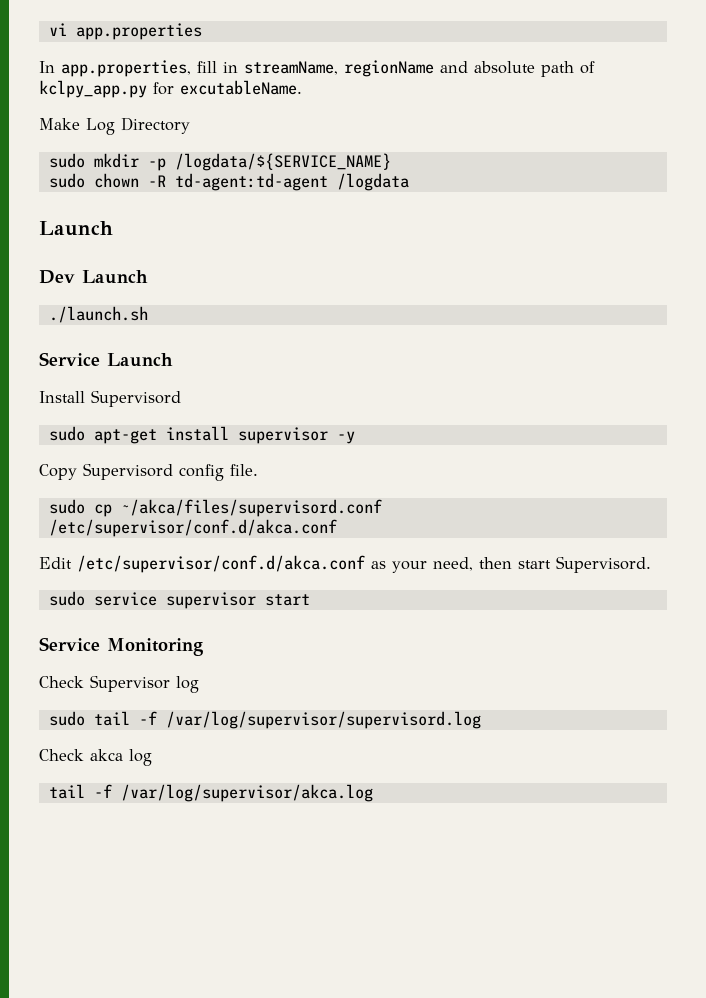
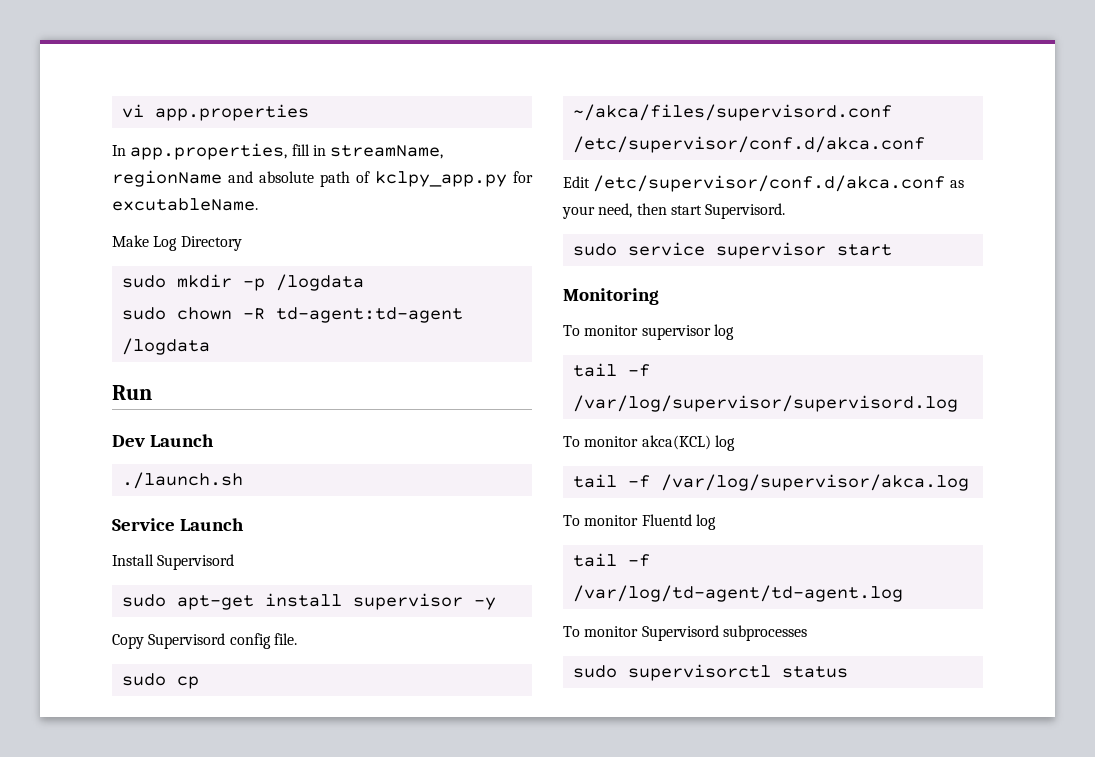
[174,153,391,171] /logdata/${SERVICE_NAME} -> [275,274,364,291] /logdata
[39,221,113,236] Launch -> [112,385,152,400] Run
[39,637,100,651] Service -> (892, 250) none
[39,675,199,693] [48,711,85,726] Check Supervisor log // sudo -> [563,324,734,340] To monitor supervisor log //
[39,749,123,761] Check akca -> [563,435,711,450] To monitor akca(KCL)
(373, 793) none -> [563,514,716,530] [572,553,650,567] [572,585,903,602] [563,625,807,641] [572,664,848,681] // To monitor Fluentd log // tail -f /var/log/td-agent/td-agent.log // To monitor Supervisord subprocesses // sudo supervisorctl status

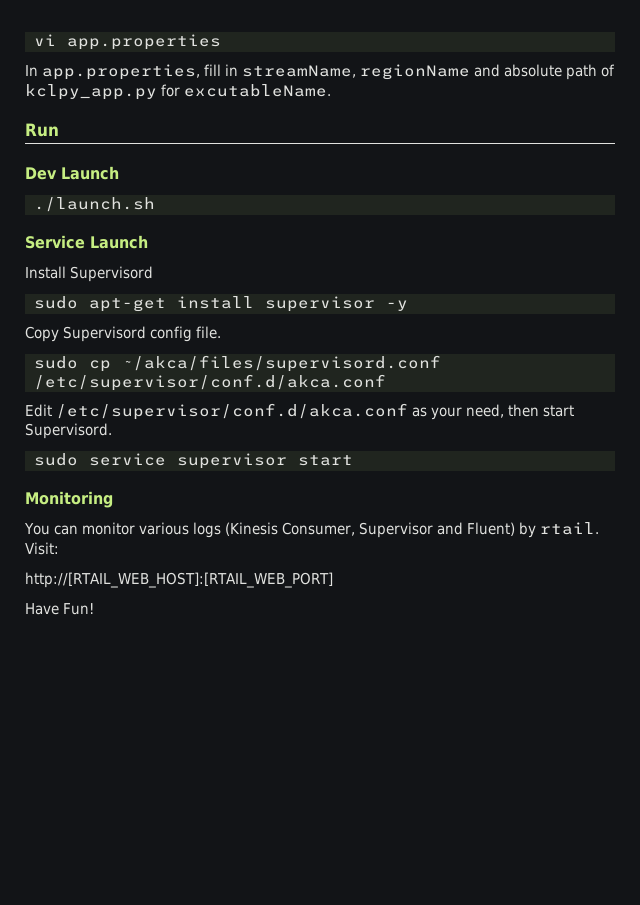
[112,235,242,251] [121,274,364,291] [121,307,463,323] [121,338,210,355] // Make Log Directory // sudo mkdir -p /logdata // sudo chown -R td-agent:td-agent /logdata -> (331, 90) none
[563,324,734,340] [572,363,650,377] [572,395,958,412] [563,435,735,451] [572,474,969,491] [563,514,716,530] [572,553,650,567] [572,585,903,602] [563,625,807,641] [572,664,848,681] To monitor supervisor log // tail -f /var/log/supervisor/supervisord.log // To monitor akca(KCL) log // tail -f /var/log/supervisor/akca.log // To monitor Fluentd log // tail -f /var/log/td-agent/td-agent.log // To monitor Supervisord subprocesses // sudo supervisorctl status -> [24,522,599,538] [25,542,59,555] [25,572,333,588] [25,603,94,615] You can monitor various logs (Kinesis Consumer, Supervisor and Fluent) by rtail. Visit: // http://[RTAIL_WEB_HOST]:[RTAIL_WEB_PORT] // Have Fun!

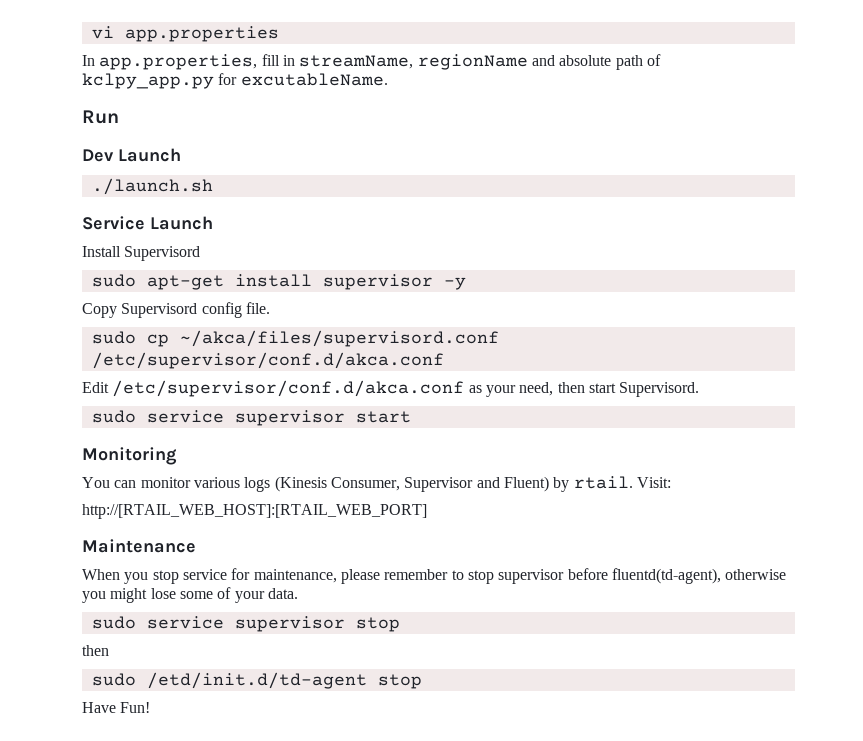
(333, 580) none -> [82,539,196,553] [82,568,787,584] [82,587,298,603] [91,616,400,632] [82,645,109,656] [91,672,422,689] // Maintenance // When you stop service for maintenance, please remember to stop supervisor before fluentd(td-agent), otherwise you might lose some of your data. // sudo service supervisor stop // then // sudo /etd/init.d/td-agent stop

